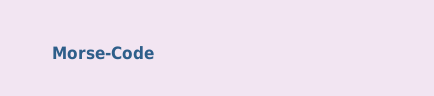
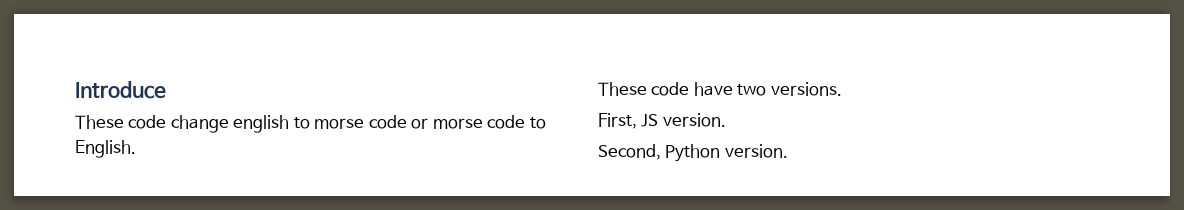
[52,46,154,60] Morse-Code -> [75,81,166,99] [75,115,546,133] [75,140,136,158] [598,82,842,96] [598,113,726,129] [598,144,788,162] Introduce // These code change english to morse code or morse code to English. // These code have two versions. // First, JS version. // Second, Python version.

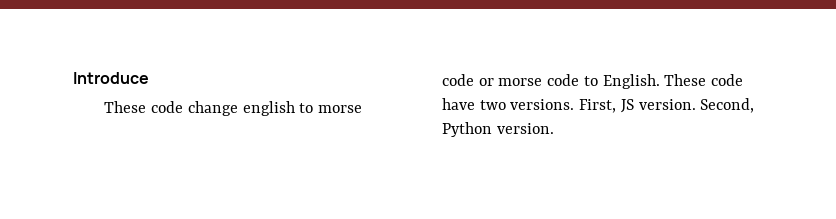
(136, 149) // -> (660, 81) none
(842, 89) // -> (575, 104) none
(726, 120) // -> (696, 104) none

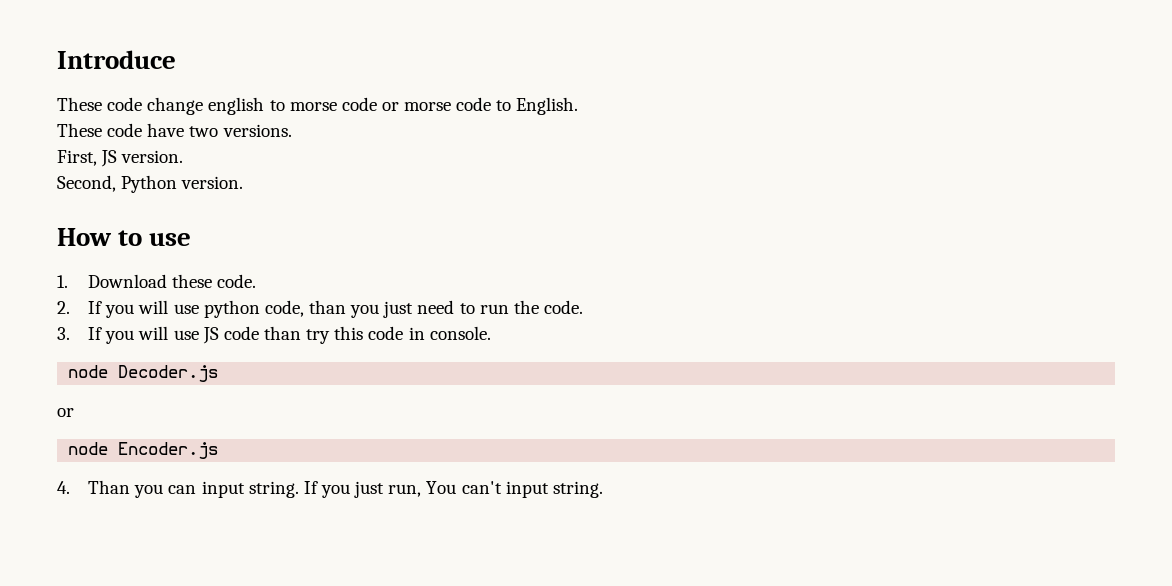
(660, 81) none -> (579, 106) //
(575, 104) none -> (292, 130) //
(696, 104) none -> (184, 156) //
(554, 128) none -> [57,228,192,246] [57,274,257,288] [57,300,583,318] [57,326,491,344] [68,365,219,382] [57,408,74,417] [68,442,219,459] [57,480,603,498] // How to use // 1. Download these code. // 2. If you will use python code, than you just need to run the code. // 3. If you will use JS code than try this code in console. // node Decoder.js // or // node Encoder.js // 4. Than you can input string. If you just run, You can't input string.

